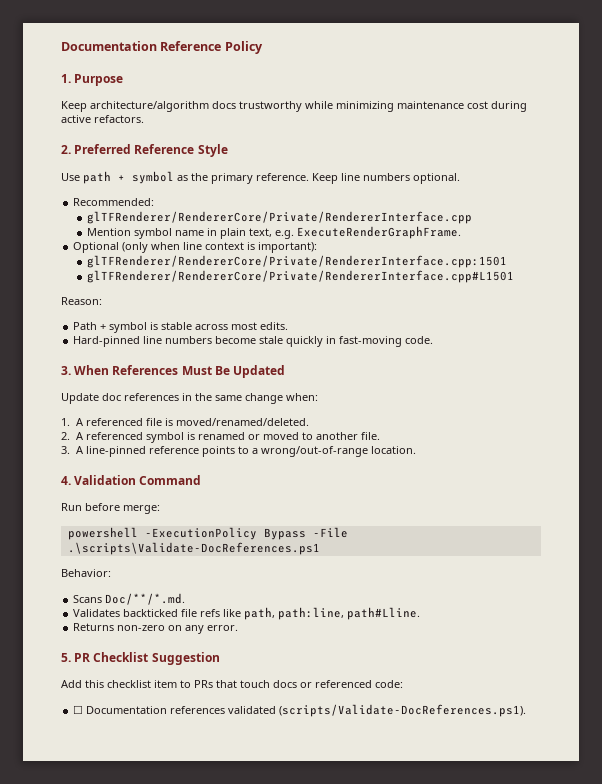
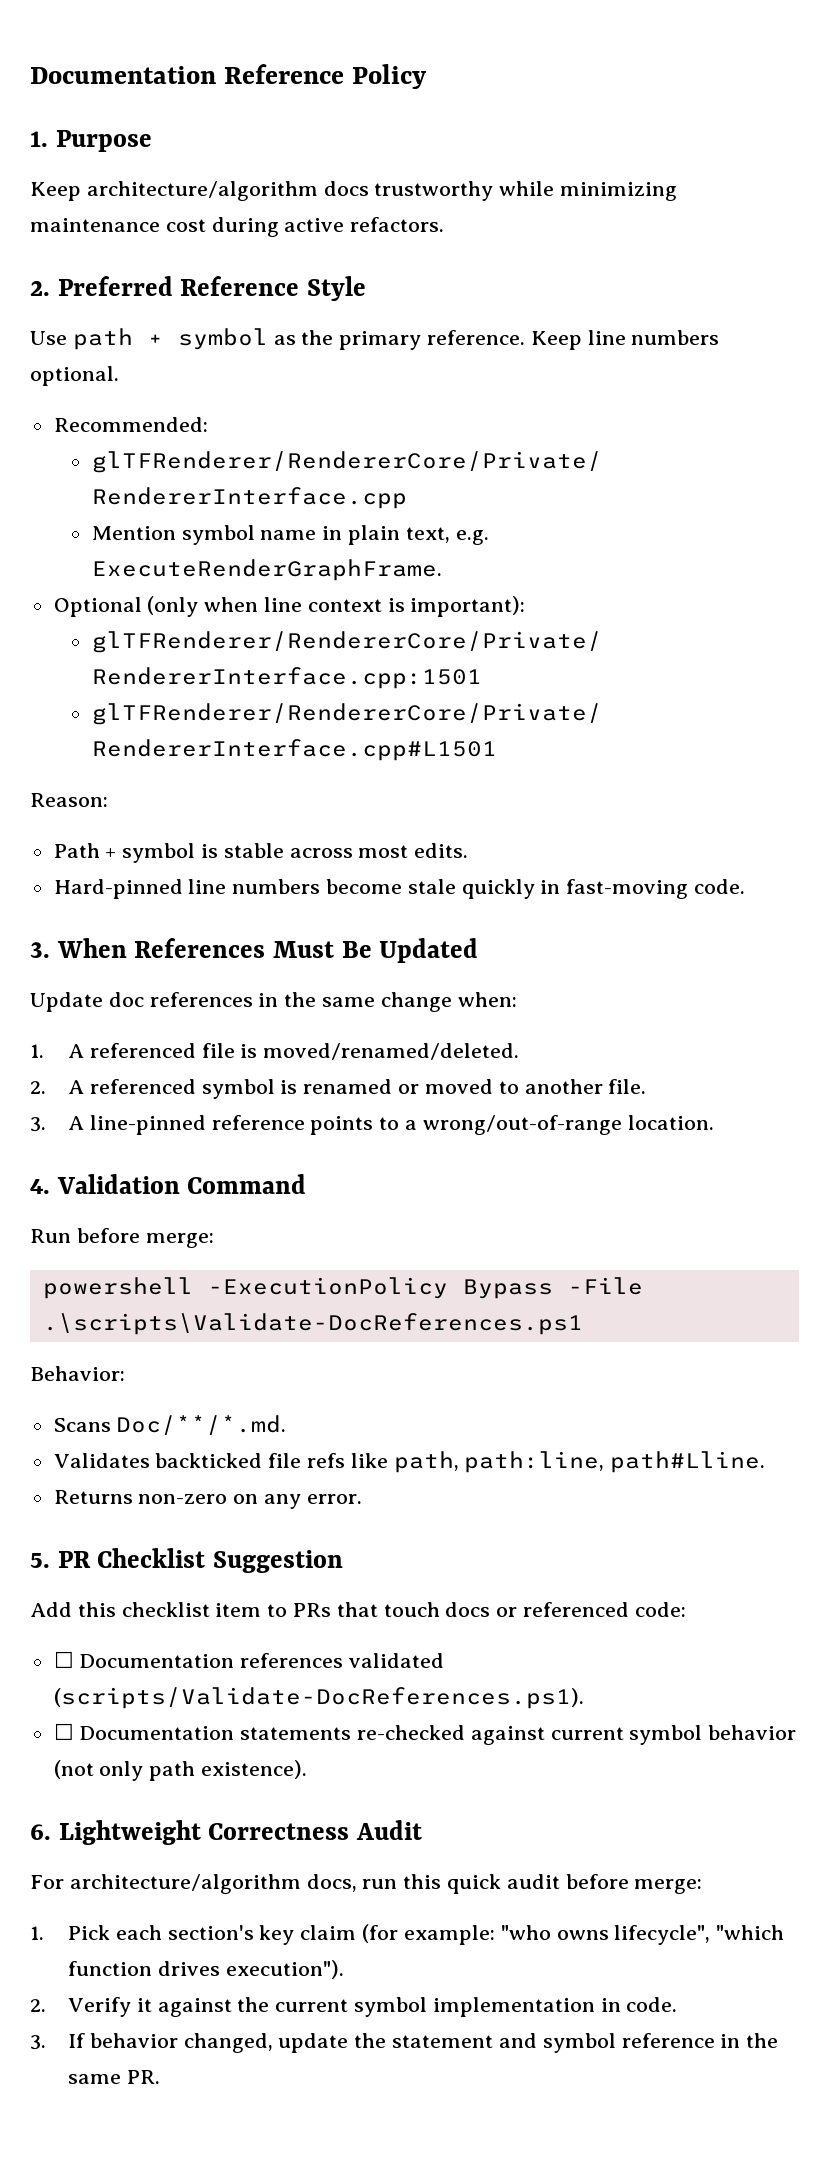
(527, 710) none -> [53,1723,797,1745] [53,1760,308,1781] [30,1820,423,1845] [30,1874,703,1894] [30,1924,785,1945] [68,1960,344,1979] [30,1997,678,2017] [30,2033,779,2053] [68,2070,160,2084] // ☐ Documentation statements re-checked against current symbol behavior (not only path existence). // 6. Lightweight Correctness Audit // For architecture/algorithm docs, run this quick audit before merge: // 1. Pick each section's key claim (for example: "who owns lifecycle", "which function drives execution"). // 2. Verify it against the current symbol implementation in code. // 3. If behavior changed, update the statement and symbol reference in the same PR.

